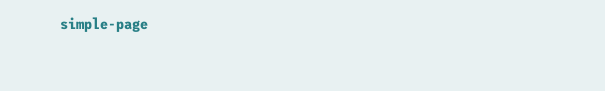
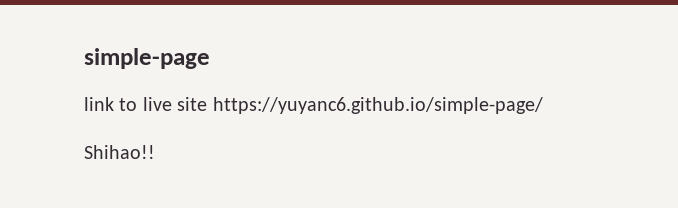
(148, 24) none -> [84,97,543,114] [84,145,155,159] // link to live site https://yuyanc6.github.io/simple-page/ // Shihao!!

